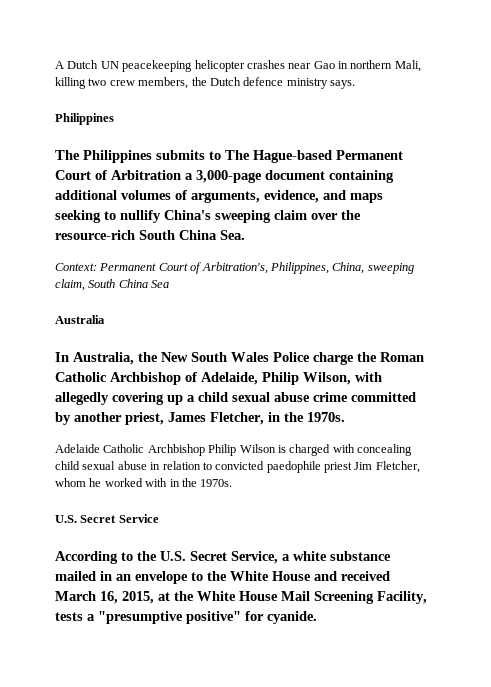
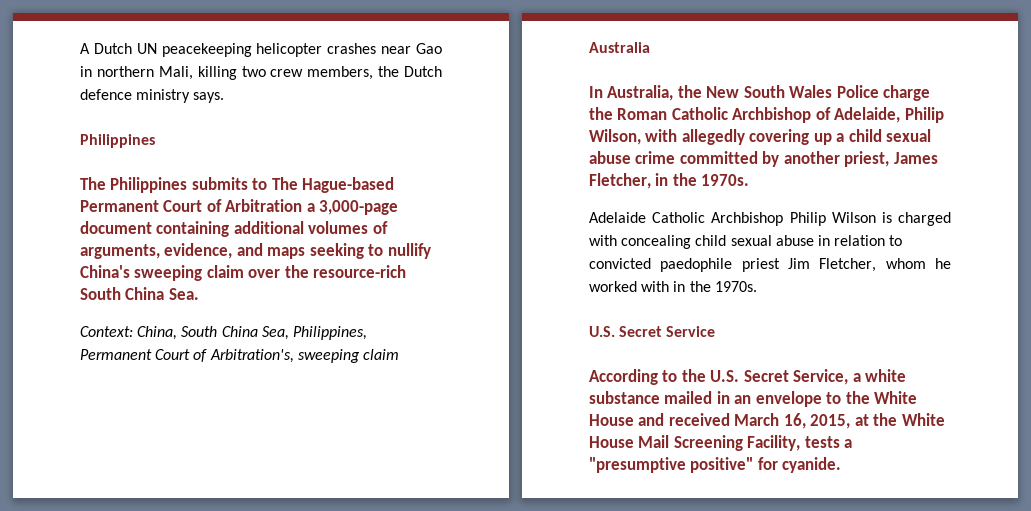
[99,262,414,274] [55,279,170,291] Permanent Court of Arbitration's, Philippines, China, sweeping claim, South China Sea -> [137,326,367,340] [80,349,399,363] China, South China Sea, Philippines, Permanent Court of Arbitration's, sweeping claim

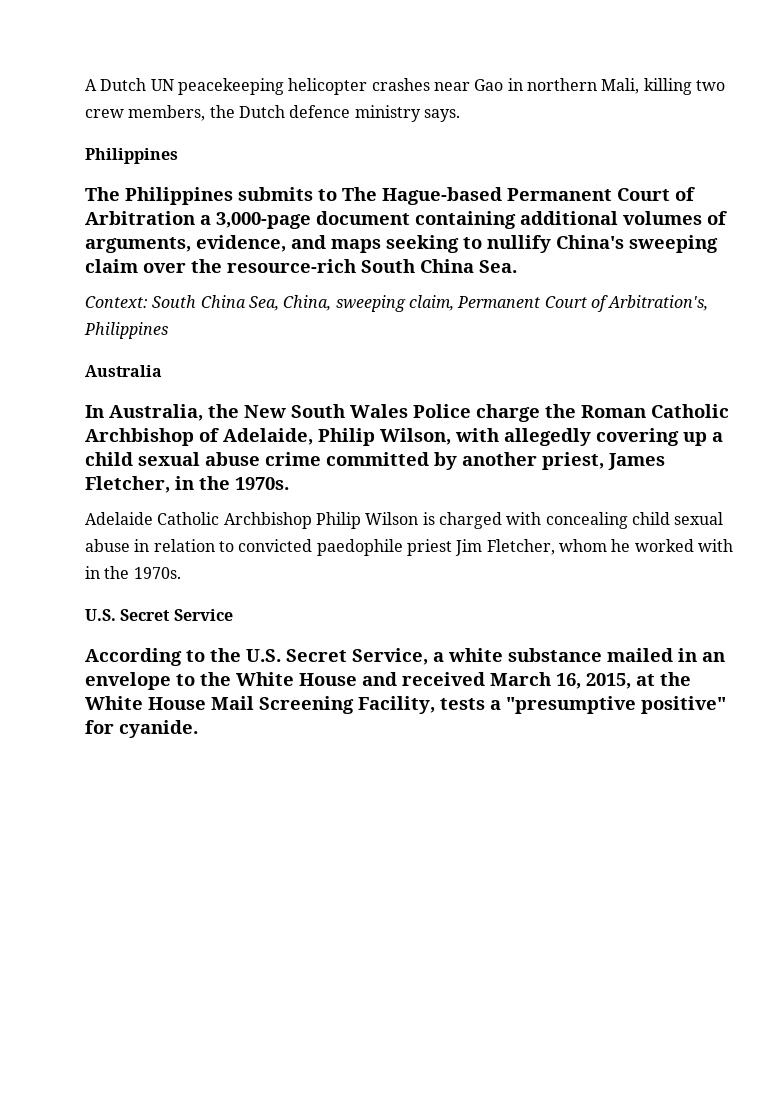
[137,326,178,340] China, -> (148, 302) none
[292,326,367,340] Philippines, -> [283,295,454,312] China, sweeping claim,
[297,349,399,363] sweeping claim -> [84,322,168,339] Philippines

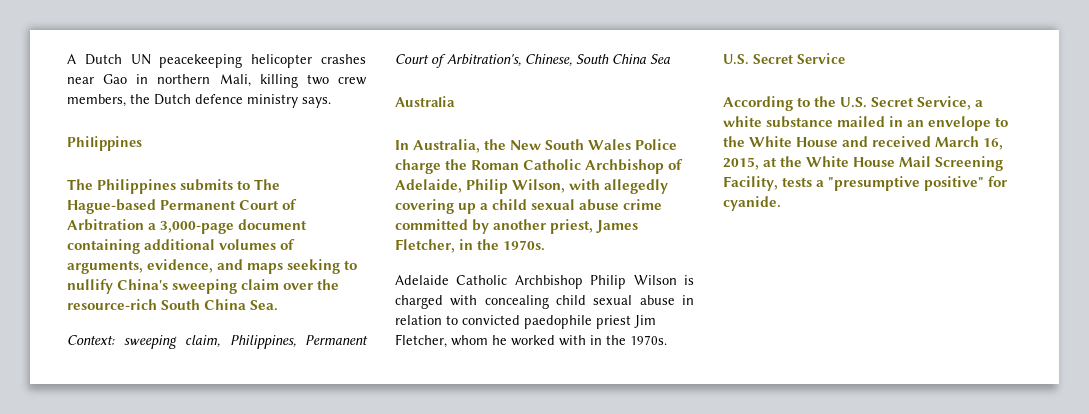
[152,295,332,311] South China Sea, China, -> (115, 340) none
(454, 303) none -> [229,335,296,349] Philippines,
[84,322,168,339] Philippines -> [525,54,670,66] Chinese, South China Sea

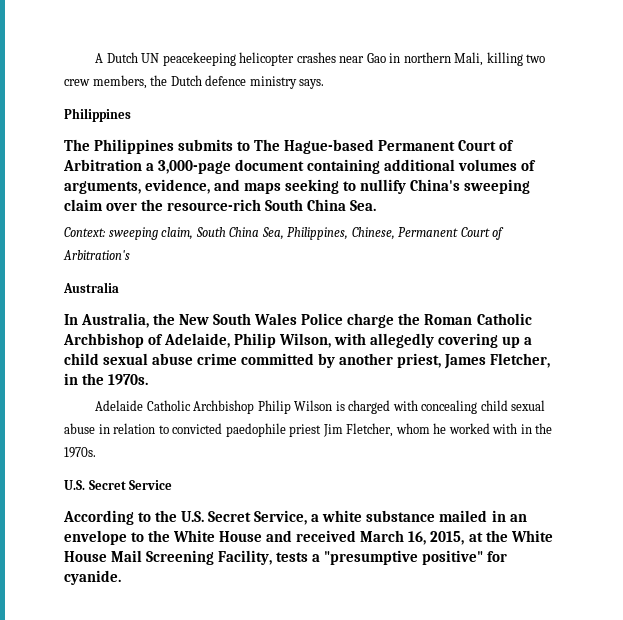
[229,335,368,349] [395,54,670,68] Philippines, Permanent Court of Arbitration's, Chinese, South China Sea -> [195,227,505,240] [63,250,130,260] South China Sea, Philippines, Chinese, Permanent Court of Arbitration's

